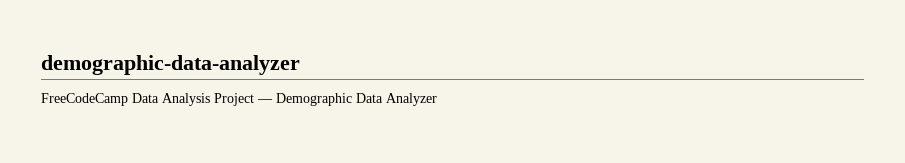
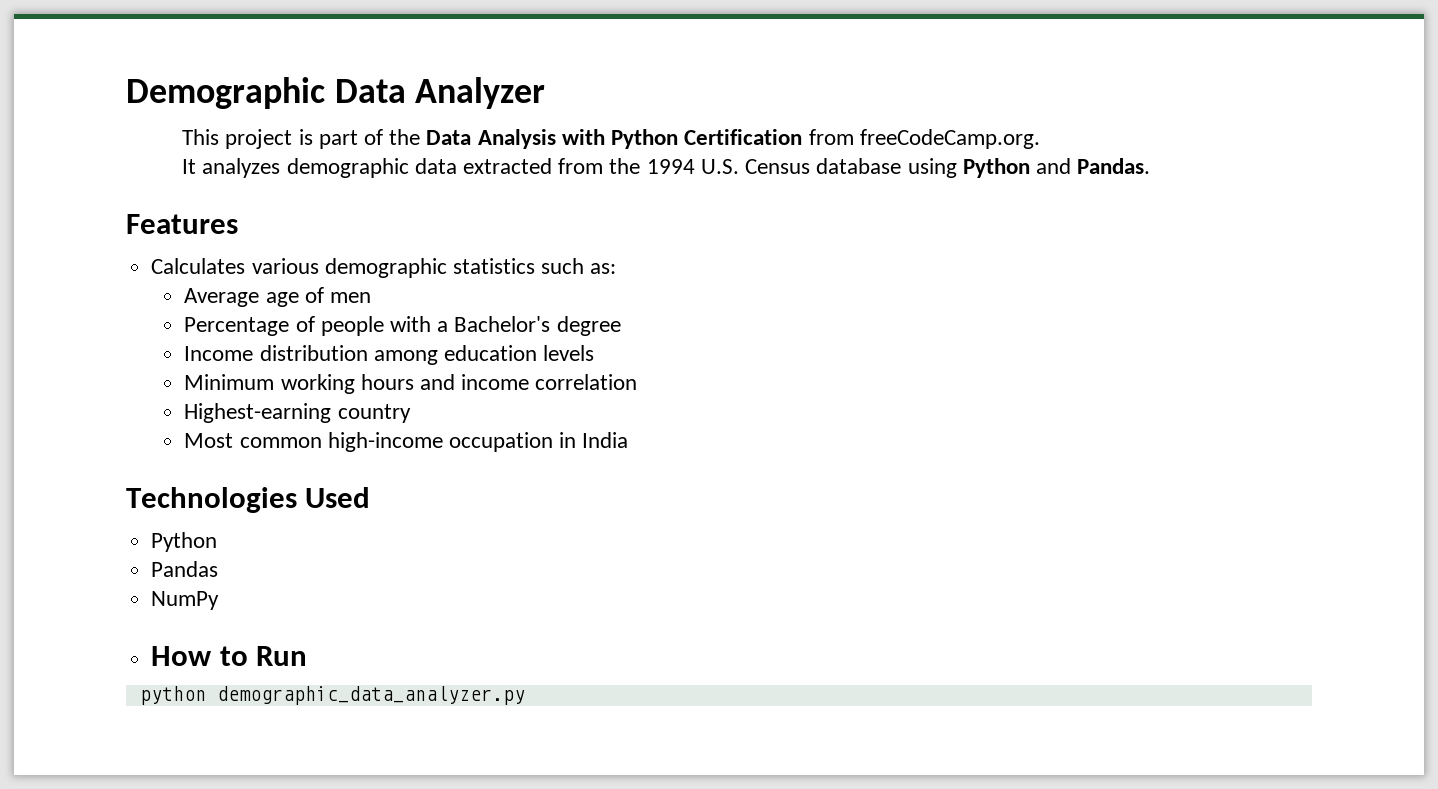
[41,55,300,75] [41,93,437,106] demographic-data-analyzer // FreeCodeCamp Data Analysis Project — Demographic Data Analyzer -> [126,77,546,109] [182,129,1040,149] [182,158,1151,178] [126,214,238,234] [151,258,617,278] [184,287,372,307] [184,316,621,336] [184,345,595,365] [184,374,638,394] [184,403,411,423] [184,432,629,452] [126,487,371,513] [151,532,218,552] [151,561,219,577] [151,591,220,610] [151,646,308,666] [139,686,525,705] Demographic Data Analyzer // This project is part of the Data Analysis with Python Certification from freeCodeCamp.org. // It analyzes demographic data extracted from the 1994 U.S. Census database using Python and Pandas. // Features // Calculates various demographic statistics such as: // Average age of men // Percentage of people with a Bachelor's degree // Income distribution among education levels // Minimum working hours and income correlation // Highest-earning country // Most common high-income occupation in India // Technologies Used // Python // Pandas // NumPy // How to Run // python demographic_data_analyzer.py

